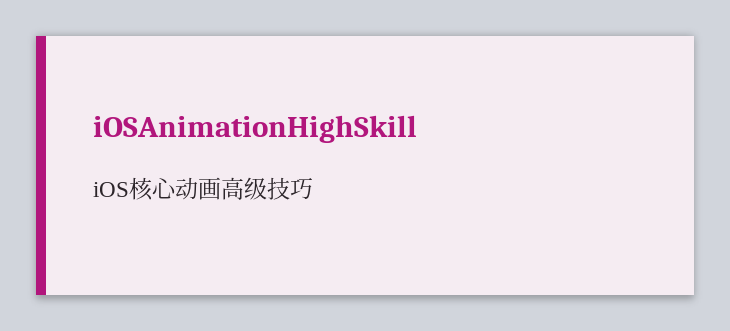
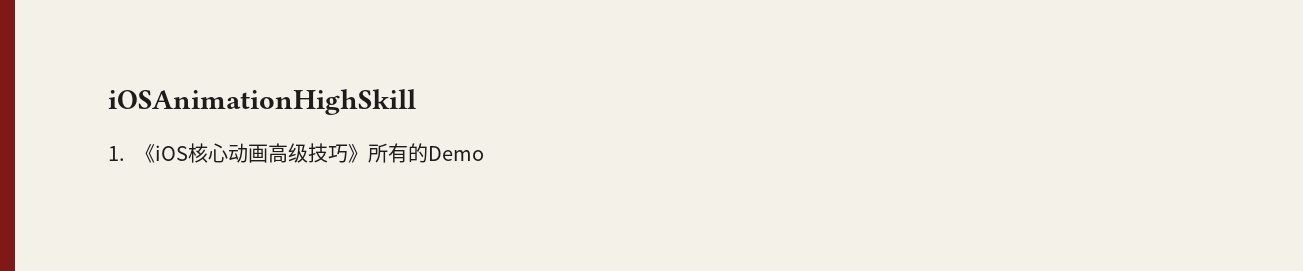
(417, 129) none -> [108,144,155,163] 1.《
(313, 188) none -> [348,143,484,163] 》所有的Demo

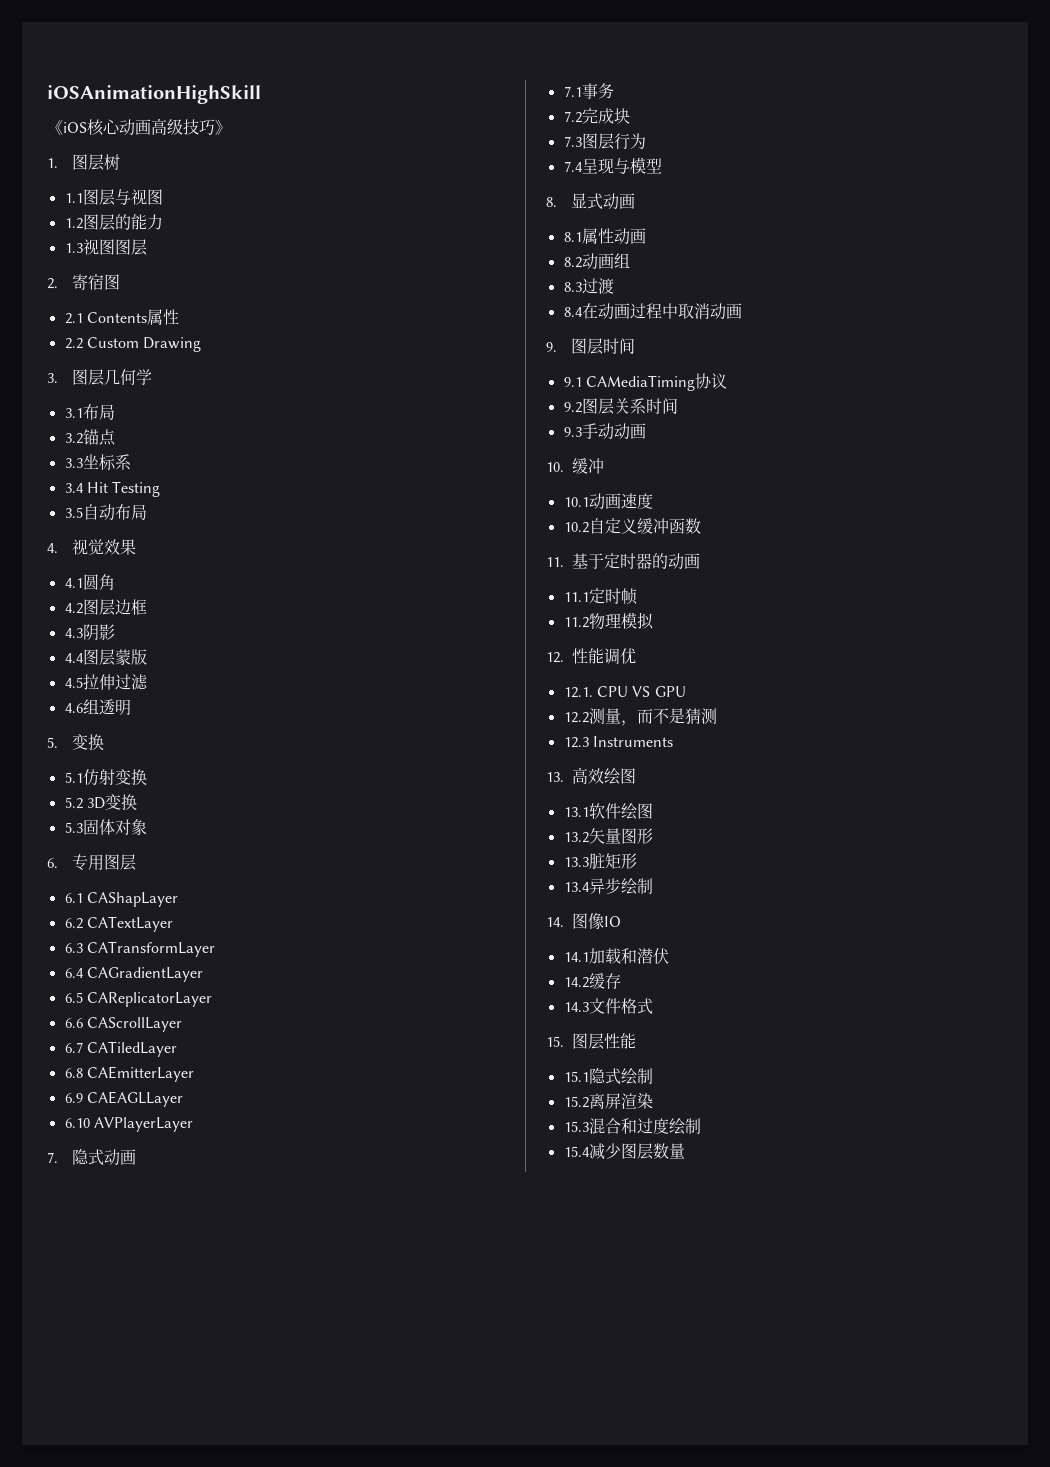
[108,146,125,161] 1. -> (261, 94) none
[368,143,484,163] 所有的Demo -> [47,154,120,171] [64,189,163,206] [64,214,163,231] [64,239,147,256] [47,273,120,290] [64,309,179,325] [64,337,202,352] [47,369,152,386] [64,404,115,420] [64,429,116,446] [64,454,131,471] [64,481,161,497] [64,504,147,521] [47,539,136,555] [64,574,115,590] [64,599,147,616] [64,624,115,640] [64,649,147,666] [64,674,148,690] [64,699,131,716] [47,734,104,751] [64,769,147,786] [64,794,137,811] [64,819,147,835] [47,854,136,871] [64,892,178,907] [64,916,173,932] [64,941,215,957] [64,967,203,982] [64,992,212,1007] [64,1017,182,1032] [64,1041,177,1057] [64,1066,194,1082] [64,1091,183,1107] [64,1117,193,1132] [47,1149,136,1166] [563,83,614,99] [563,108,630,124] [563,133,646,150] [563,157,662,174] [546,193,635,210] [563,228,646,245] [563,253,630,270] [563,278,614,294] [563,303,742,320] [546,338,635,355] [563,373,727,391] [563,398,678,415] [563,423,646,440] [546,458,604,474] [563,493,653,510] [563,518,701,534] [546,553,700,570] [563,588,638,605] [563,612,654,630] [546,648,636,665] [563,686,686,698] [563,708,717,726] [563,736,673,748] [546,767,636,785] [563,803,653,820] [563,828,653,844] [563,853,637,869] [563,878,653,895] [546,913,621,930] [563,948,669,964] [563,973,621,989] [563,998,653,1014] [546,1033,636,1050] [563,1068,653,1085] [563,1093,653,1109] [563,1118,701,1135] [563,1143,685,1160] // 1.图层树 // 1.1图层与视图 // 1.2图层的能力 // 1.3视图图层 // 2.寄宿图 // 2.1 Contents属性 // 2.2 Custom Drawing // 3.图层几何学 // 3.1布局 // 3.2锚点 // 3.3坐标系 // 3.4 Hit Testing // 3.5自动布局 // 4.视觉效果 // 4.1圆角 // 4.2图层边框 // 4.3阴影 // 4.4图层蒙版 // 4.5拉伸过滤 // 4.6组透明 // 5.变换 // 5.1仿射变换 // 5.2 3D变换 // 5.3固体对象 // 6.专用图层 // 6.1 CAShapLayer // 6.2 CATextLayer // 6.3 CATransformLayer // 6.4 CAGradientLayer // 6.5 CAReplicatorLayer // 6.6 CAScrollLayer // 6.7 CATiledLayer // 6.8 CAEmitterLayer // 6.9 CAEAGLLayer // 6.10 AVPlayerLayer // 7.隐式动画 // 7.1事务 // 7.2完成块 // 7.3图层行为 // 7.4呈现与模型 // 8.显式动画 // 8.1属性动画 // 8.2动画组 // 8.3过渡 // 8.4在动画过程中取消动画 // 9.图层时间 // 9.1 CAMediaTiming协议 // 9.2图层关系时间 // 9.3手动动画 // 10.缓冲 // 10.1动画速度 // 10.2自定义缓冲函数 // 11.基于定时器的动画 // 11.1定时帧 // 11.2物理模拟 // 12.性能调优 // 12.1. CPU VS GPU // 12.2测量，而不是猜测 // 12.3 Instruments // 13.高效绘图 // 13.1软件绘图 // 13.2矢量图形 // 13.3脏矩形 // 13.4异步绘制 // 14.图像IO // 14.1加载和潜伏 // 14.2缓存 // 14.3文件格式 // 15.图层性能 // 15.1隐式绘制 // 15.2离屏渲染 // 15.3混合和过度绘制 // 15.4减少图层数量

